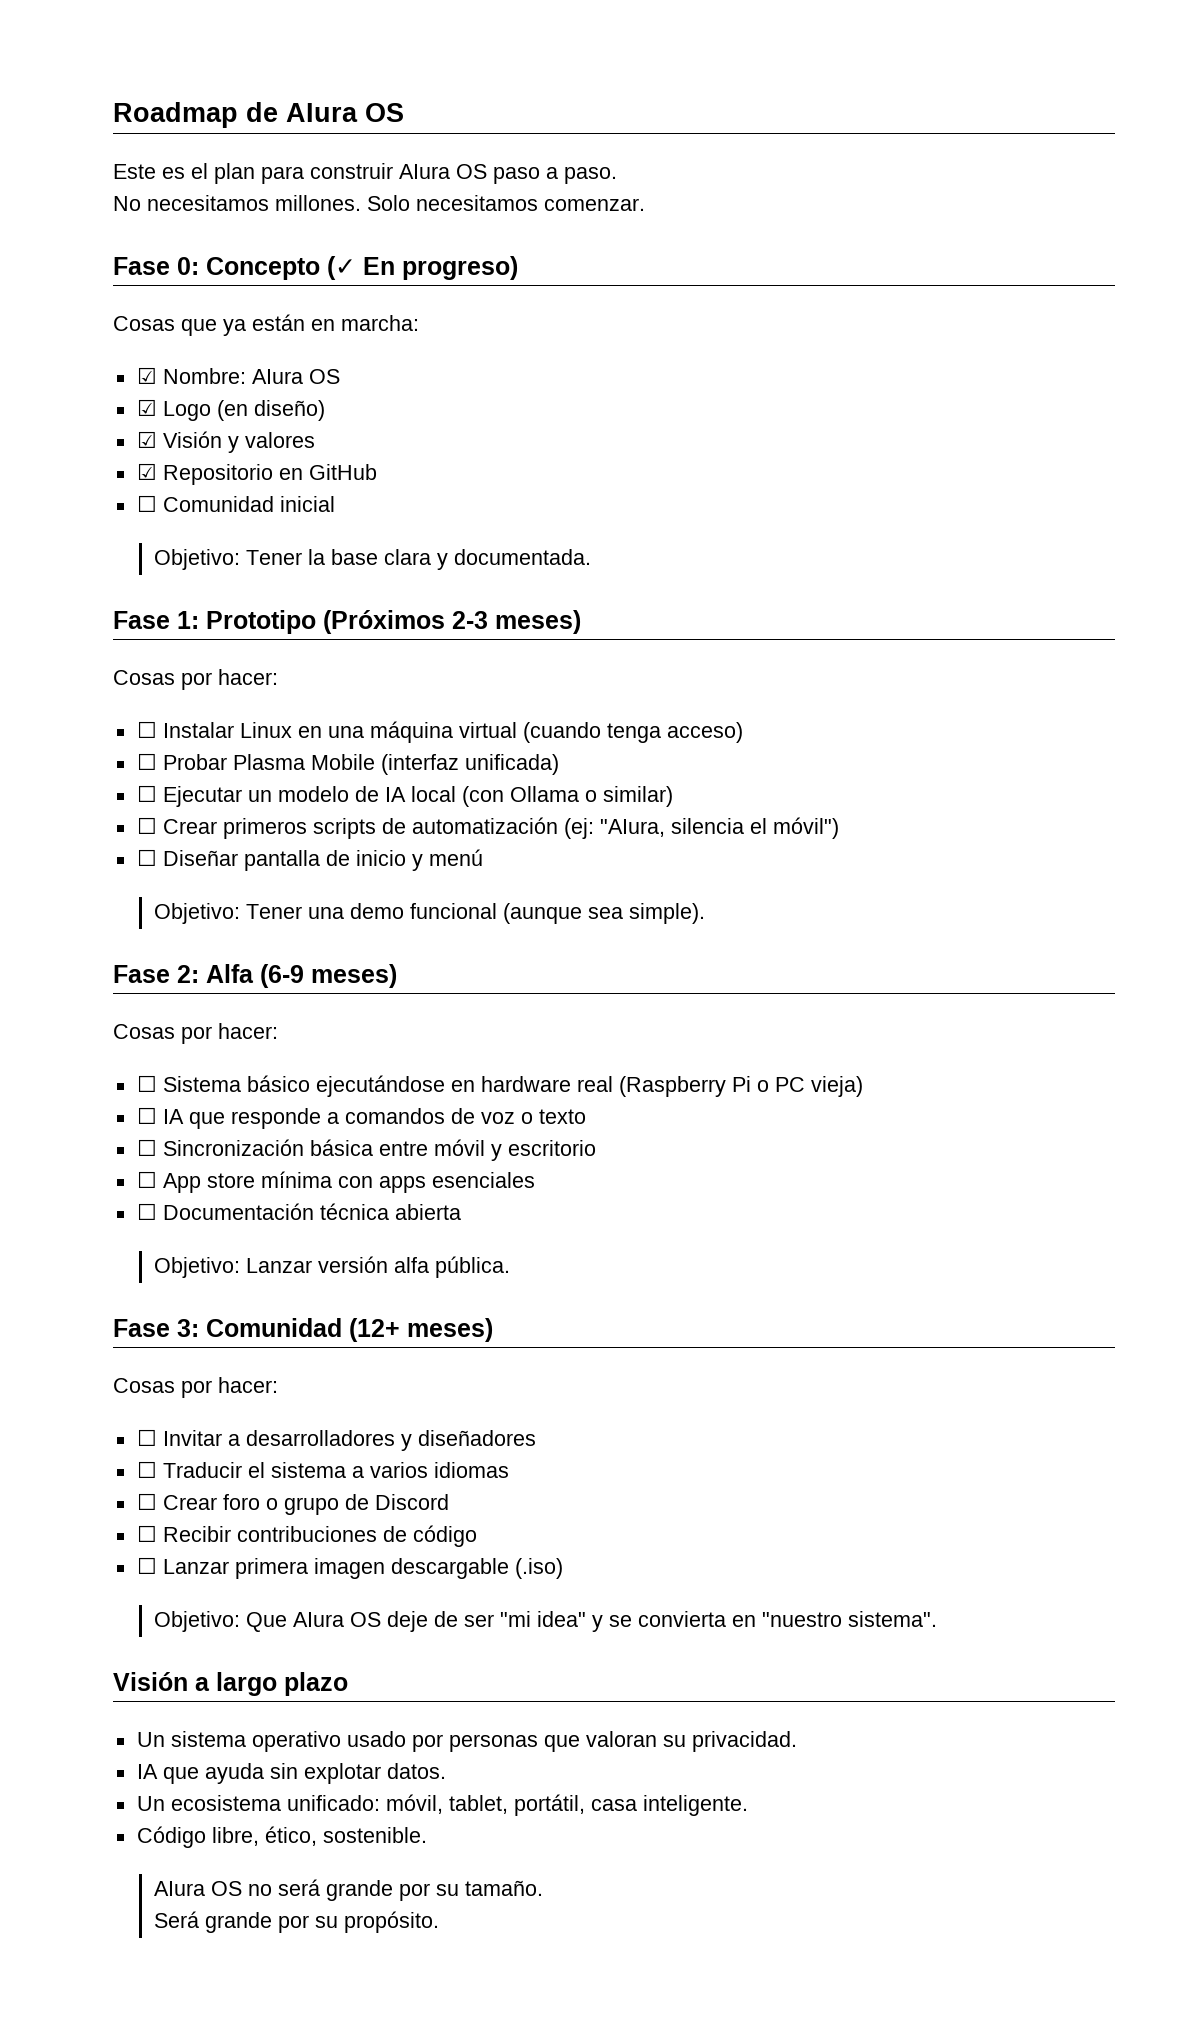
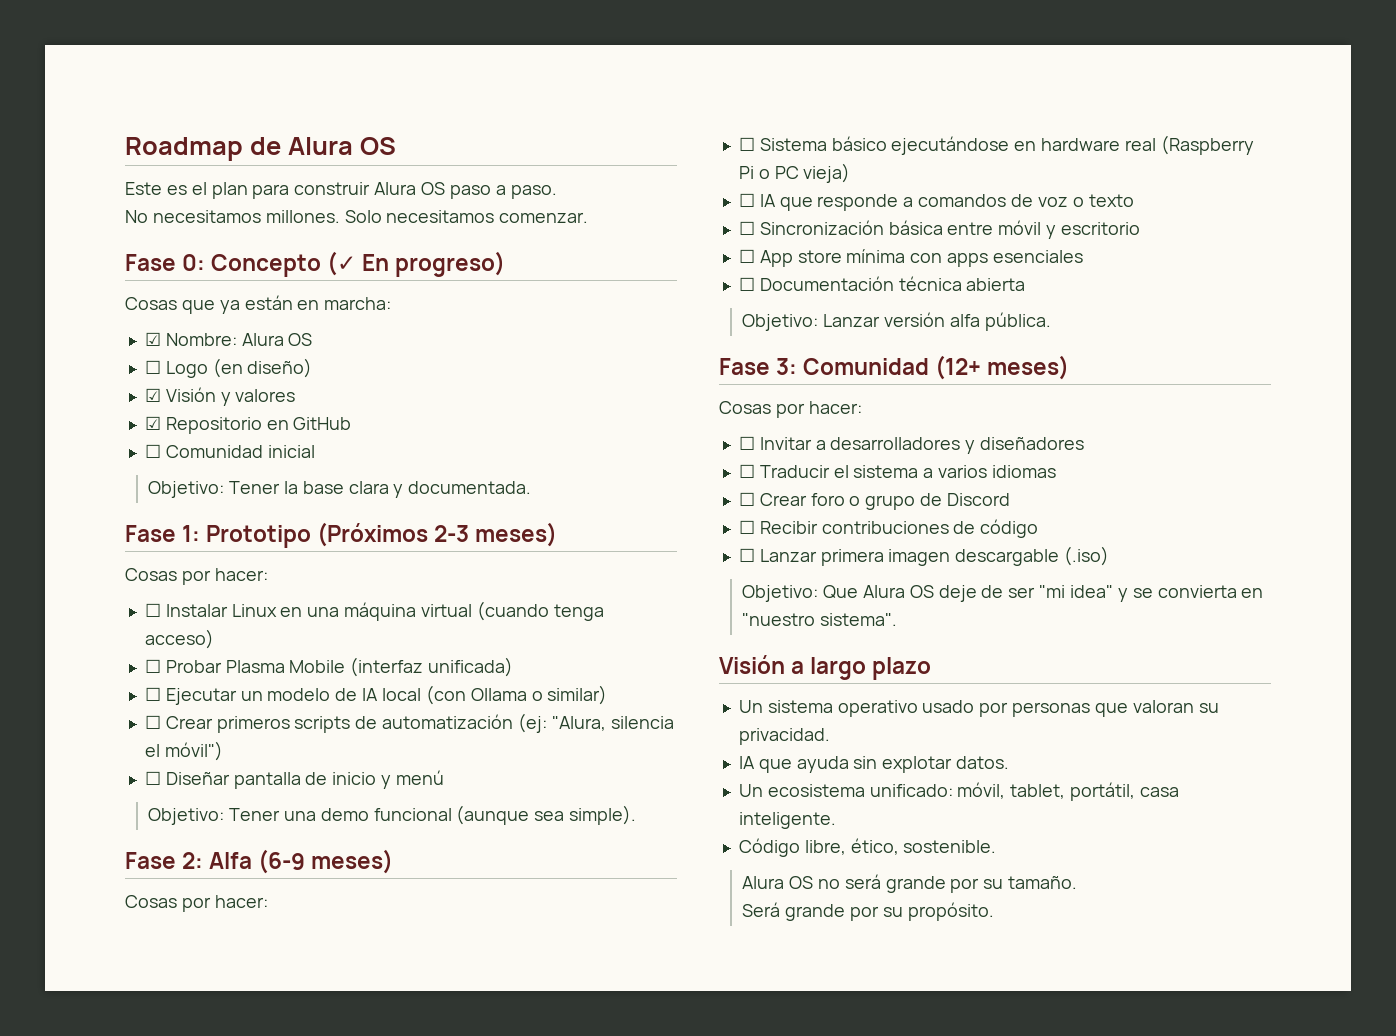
[136,399,157,416] ☑ -> [144,360,161,374] ☐

